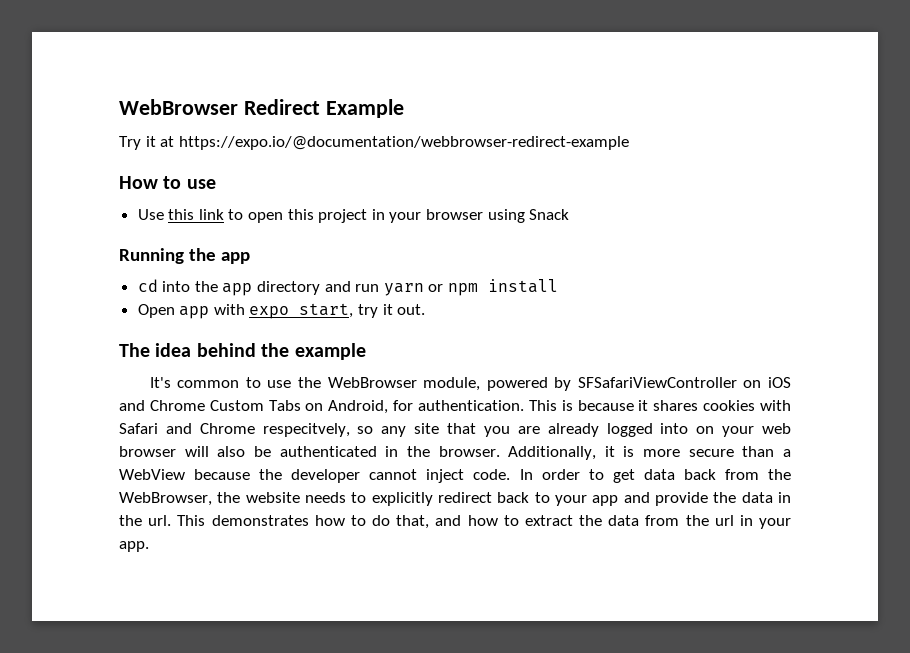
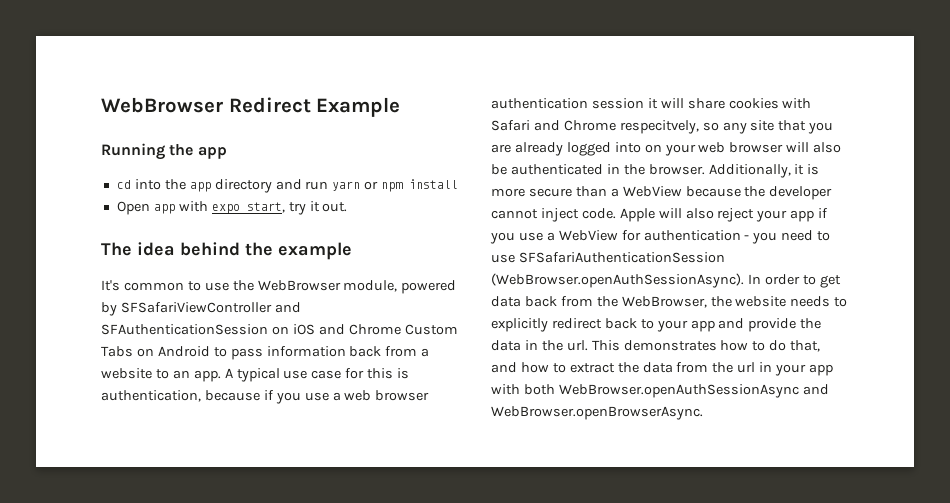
[119,136,629,150] [119,176,216,189] [137,209,570,223] // Try it at https://expo.io/@documentation/webbrowser-redirect-example // How to use // Use this link to open this project in your browser using Snack -> (401, 107) none
(737, 382) none -> [274,302,301,313] [101,324,268,335] and SFAuthenticationSession
[328,400,699,414] Android, for authentication. This is because it shares -> [157,346,430,360] [101,368,410,382] [101,390,430,404] [491,98,725,109] Android to pass information back from a website to an app. A typical use case for this is authentication, because if you use a web browser authentication session it will share
(511, 474) none -> [619,208,829,222] [490,230,831,244] [491,252,725,263] [491,273,744,288] Apple will also reject your app if you use a WebView for authentication - you need to use SFSafariAuthenticationSession (WebBrowser.openAuthSessionAsync).
[119,541,149,552] app. -> [809,364,834,376] [491,384,829,398] [491,406,703,420] app with both WebBrowser.openAuthSessionAsync and WebBrowser.openBrowserAsync.

